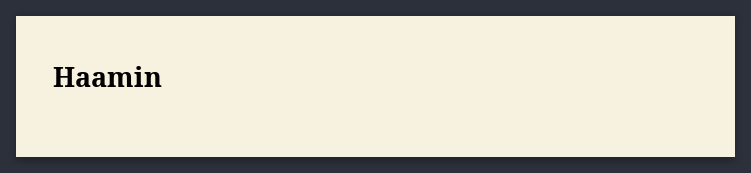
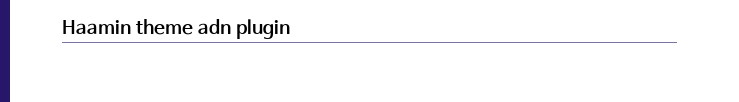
(162, 76) none -> [136,19,291,39] theme adn plugin

